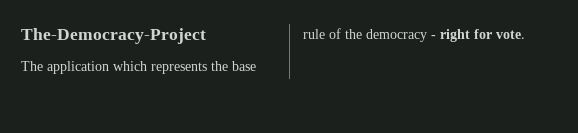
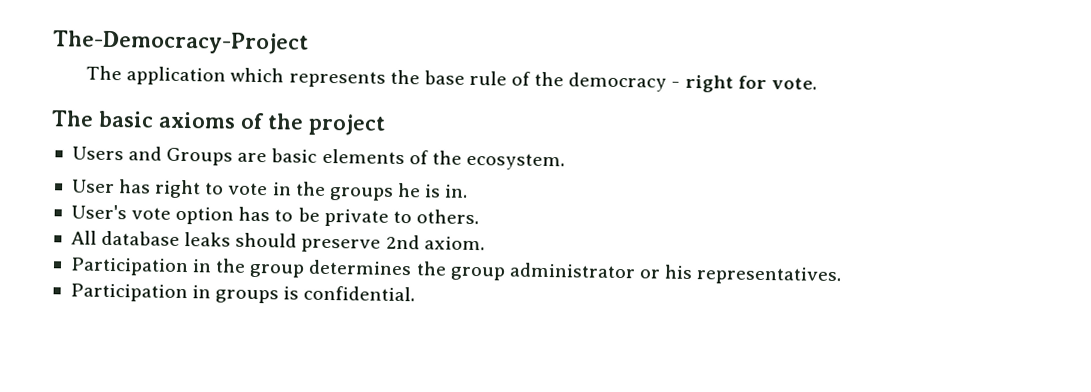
(525, 34) none -> [51,110,386,136] [71,146,565,171] [71,179,469,201] [70,204,479,227] [70,230,485,253] [69,257,843,286] [69,283,416,304] // The basic axioms of the project // Users and Groups are basic elements of the ecosystem. // User has right to vote in the groups he is in. // User's vote option has to be private to others. // All database leaks should preserve 2nd axiom. // Participation in the group determines the group administrator or his representatives. // Participation in groups is confidential.

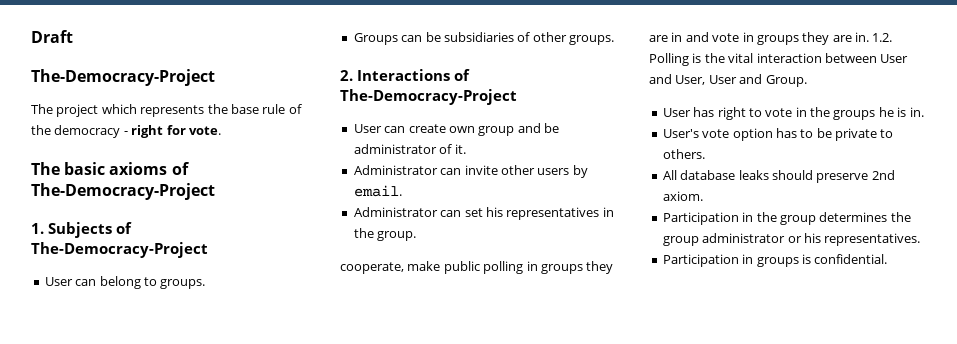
(52, 42) none -> [31,30,73,43] Draft //
[126,66,227,86] application -> [56,104,99,117] project
[267,113,386,136] [71,146,565,171] the project // Users and Groups are basic elements of the ecosystem. -> [31,183,215,200] [31,222,132,238] [31,242,208,258] [44,276,206,289] [353,32,614,45] [340,69,470,81] [340,89,517,105] [353,123,559,136] [353,144,466,154] [353,165,588,178] [353,185,402,197] [353,207,614,220] [353,228,417,241] [340,261,614,274] [649,32,893,45] [649,53,909,66] [649,74,807,87] The-Democracy-Project // 1. Subjects of The-Democracy-Project // User can belong to groups. // Groups can be subsidiaries of other groups. // 2. Interactions of The-Democracy-Project // User can create own group and be administrator of it. // Administrator can invite other users by email. // Administrator can set his representatives in the group. // cooperate, make public polling in groups they are in and vote in groups they are in. 1.2. Polling is the vital interaction between User and User, User and Group.

